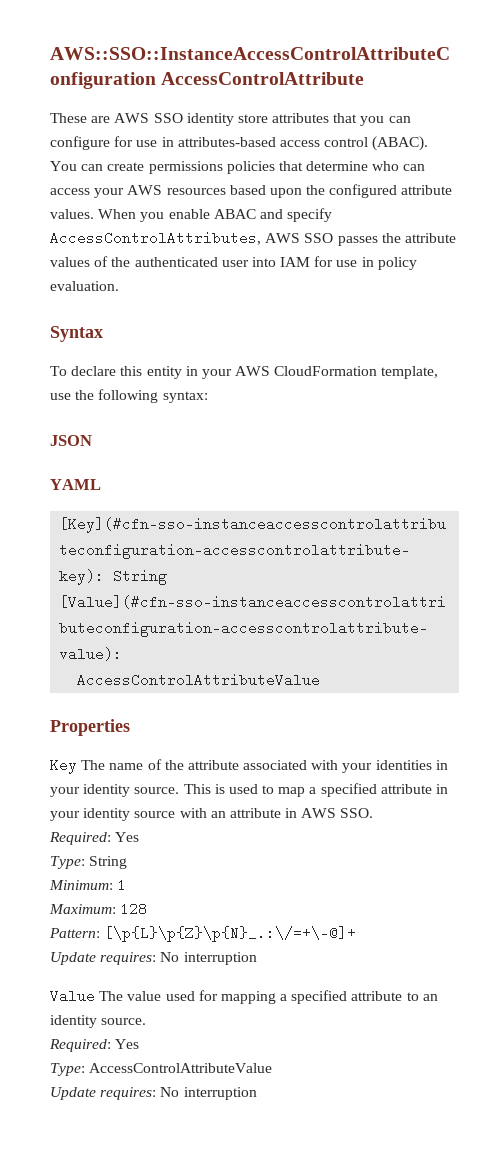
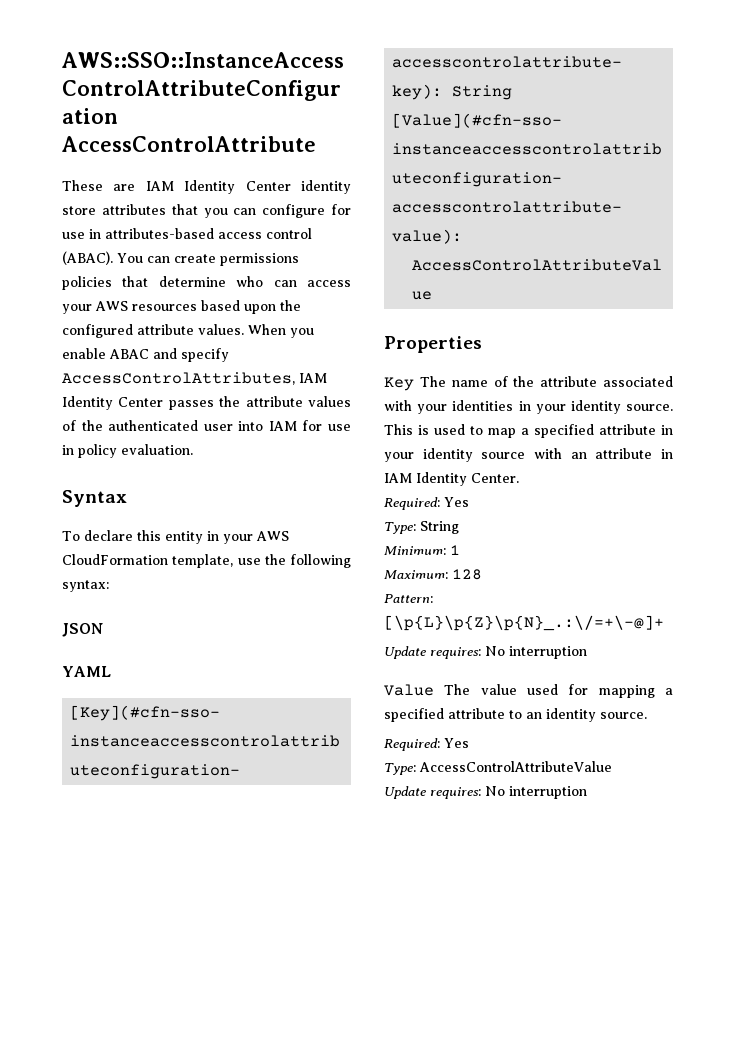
[114,113,183,123] AWS SSO -> [145,180,291,194] IAM Identity Center
[265,233,334,243] AWS SSO -> [299,373,327,383] [62,396,164,410] IAM Identity Center
[301,808,374,818] AWS SSO. -> [384,472,519,486] IAM Identity Center.

